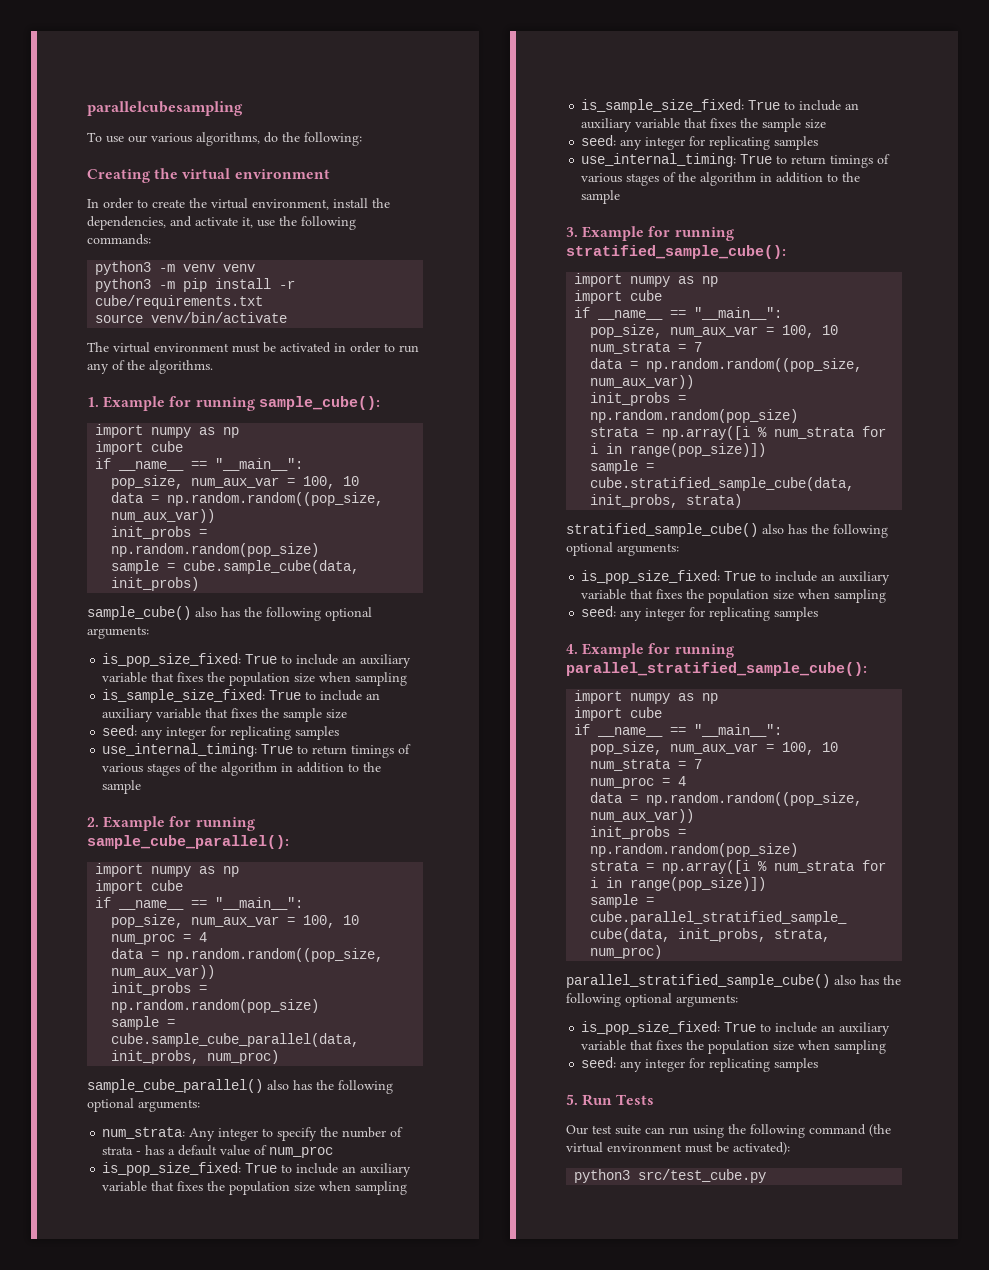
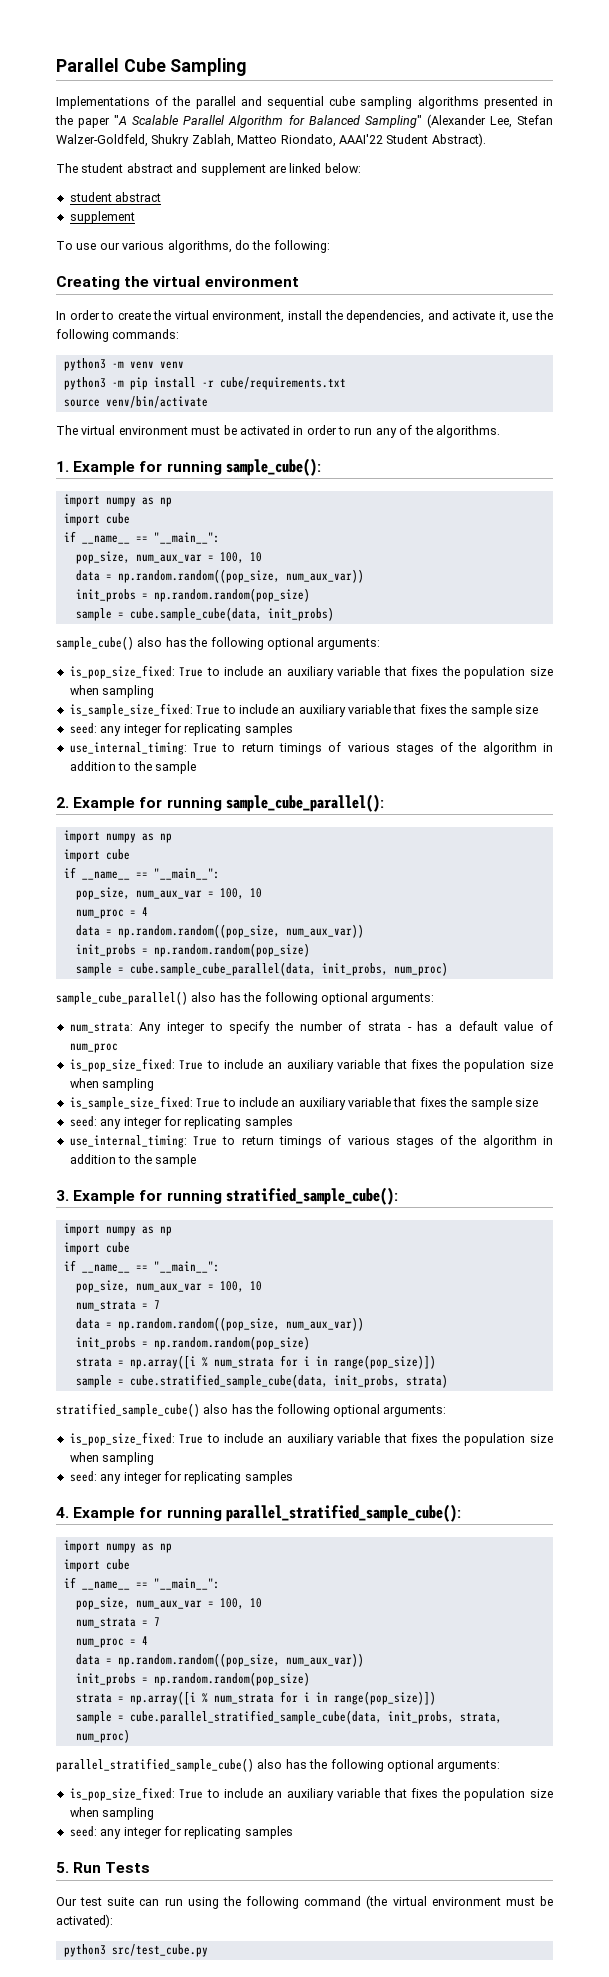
[87,101,243,116] parallelcubesampling -> [56,58,247,76] [56,96,553,109] [55,114,553,128] [56,133,486,147] [56,163,361,176] [69,192,162,202] [69,211,135,224] Parallel Cube Sampling // Implementations of the parallel and sequential cube sampling algorithms presented in the paper "A Scalable Parallel Algorithm for Balanced Sampling" (Alexander Lee, Stefan Walzer-Goldfeld, Shukry Zablah, Matteo Riondato, AAAI'22 Student Abstract). // The student abstract and supplement are linked below: // student abstract // supplement

